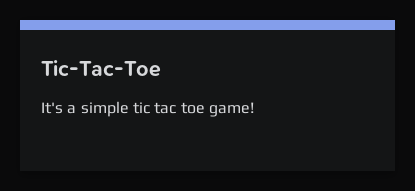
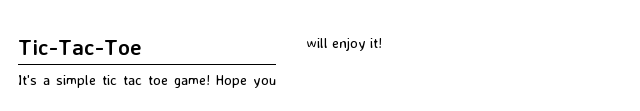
(254, 109) none -> [216,75,276,88] [306,37,382,51] Hope you will enjoy it!

